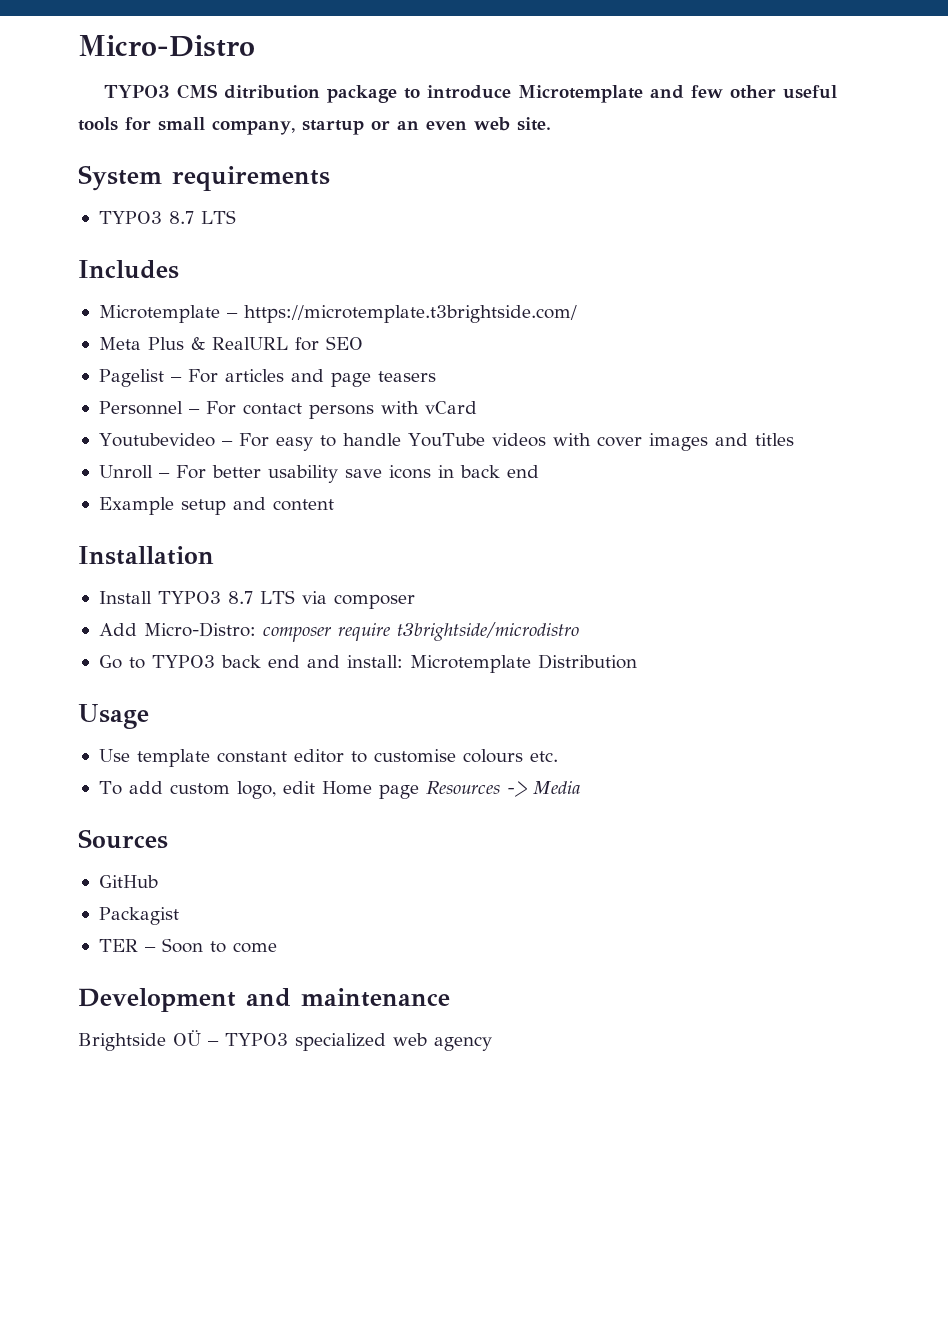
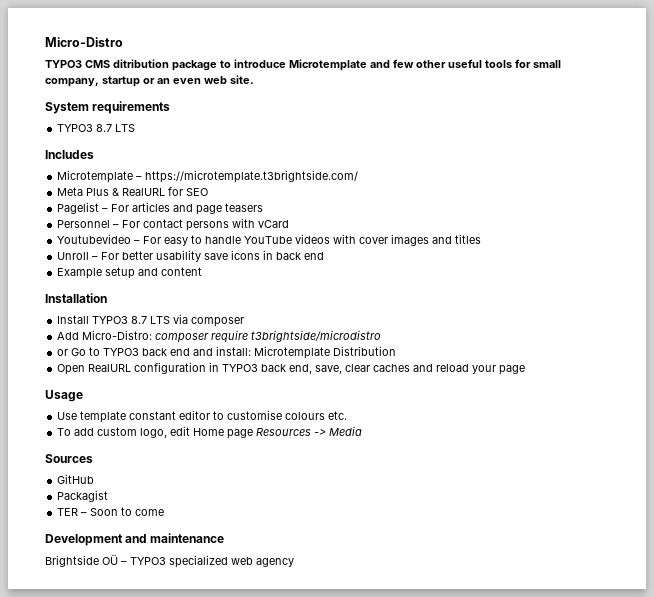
(579, 631) none -> [57,349,69,356] or
(637, 661) none -> [57,362,526,375] // Open RealURL configuration in TYPO3 back end, save, clear caches and reload your page

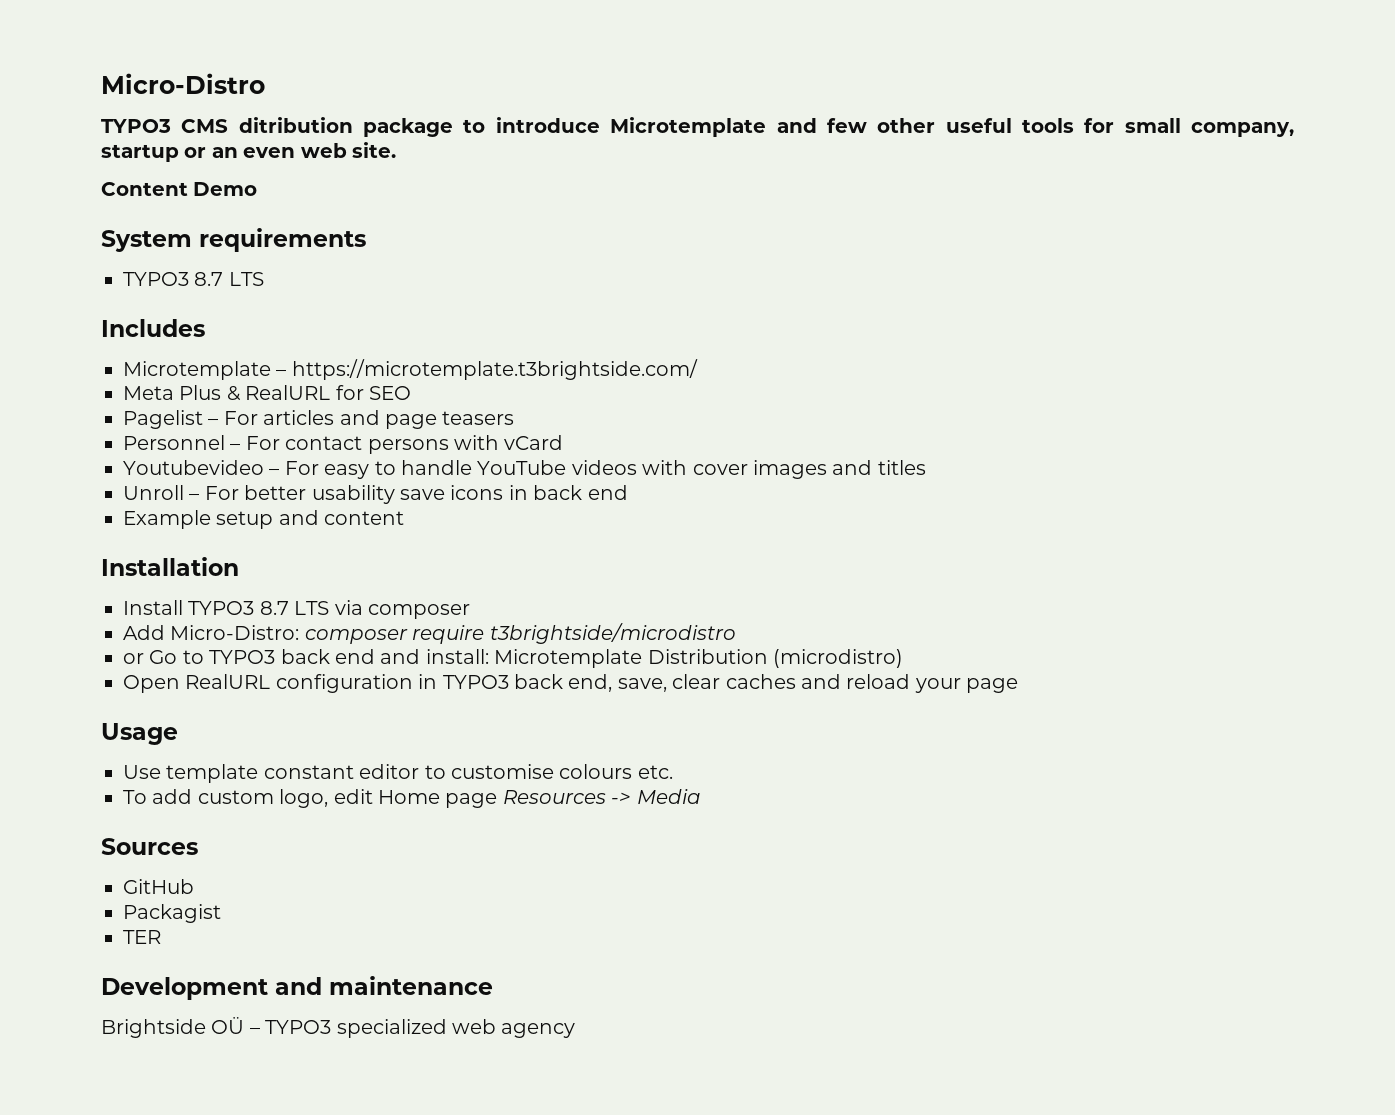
(254, 79) none -> [101,182,258,196] // Content Demo
(397, 351) none -> [772,649,903,668] (microdistro)
[81,507,165,516] – Soon to come -> (161, 937) none

